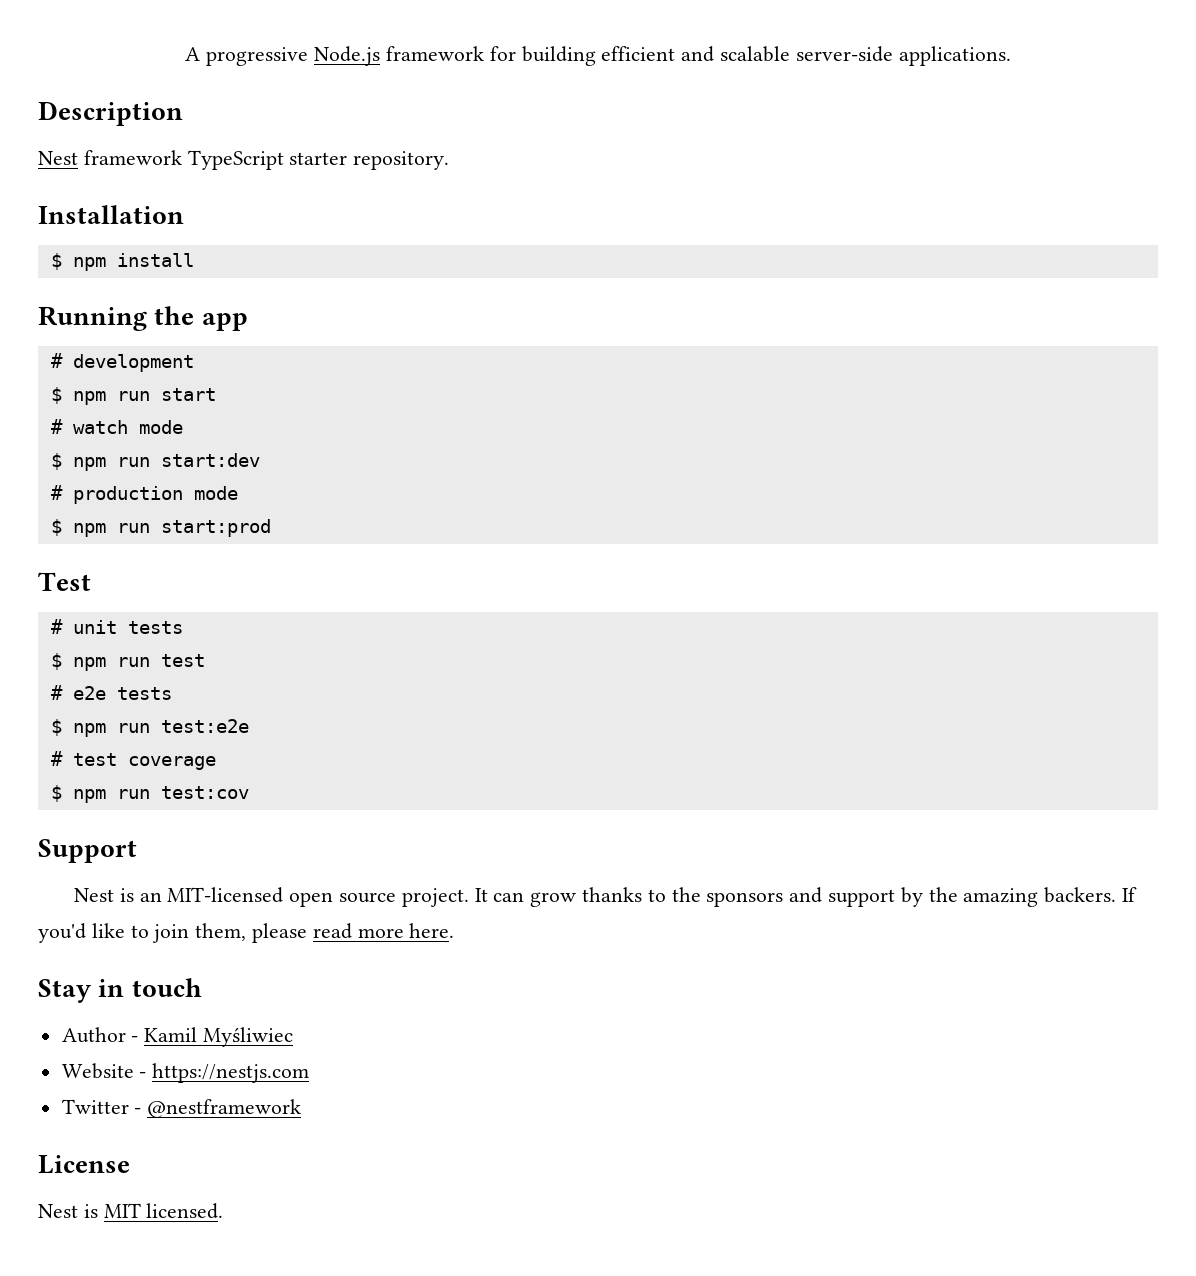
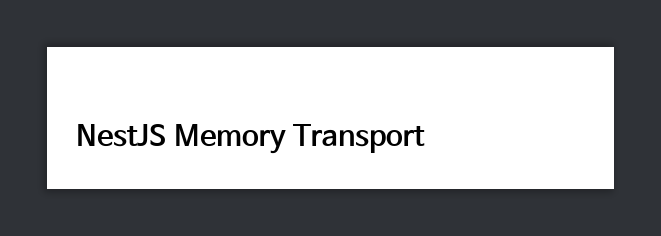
[185,46,1011,66] [38,101,183,126] [38,150,450,170] [38,205,184,224] [50,253,194,271] [38,306,248,331] [50,353,194,372] [50,387,216,405] [50,419,183,434] [50,453,260,471] [50,485,238,504] [50,519,271,537] [38,572,91,591] [50,619,183,634] [50,653,205,671] [50,685,172,700] [50,719,249,737] [50,751,216,770] [50,785,249,803] [38,839,137,863] [73,887,1138,907] [38,923,455,943] [38,978,202,1003] [61,1027,294,1047] [61,1063,310,1083] [61,1099,302,1118] [38,1155,130,1174] [38,1203,224,1219] A progressive Node.js framework for building efficient and scalable server-side applications. // Description // Nest framework TypeScript starter repository. // Installation // $ npm install // Running the app // # development // $ npm run start // # watch mode // $ npm run start:dev // # production mode // $ npm run start:prod // Test // # unit tests // $ npm run test // # e2e tests // $ npm run test:e2e // # test coverage // $ npm run test:cov // Support // Nest is an MIT-licensed open source project. It can grow thanks to the sponsors and support by the amazing backers. If you'd like to join them, please read more here. // Stay in touch // Author - Kamil Myśliwiec // Website - https://nestjs.com // Twitter - @nestframework // License // Nest is MIT licensed. -> [76,124,425,154] NestJS Memory Transport

